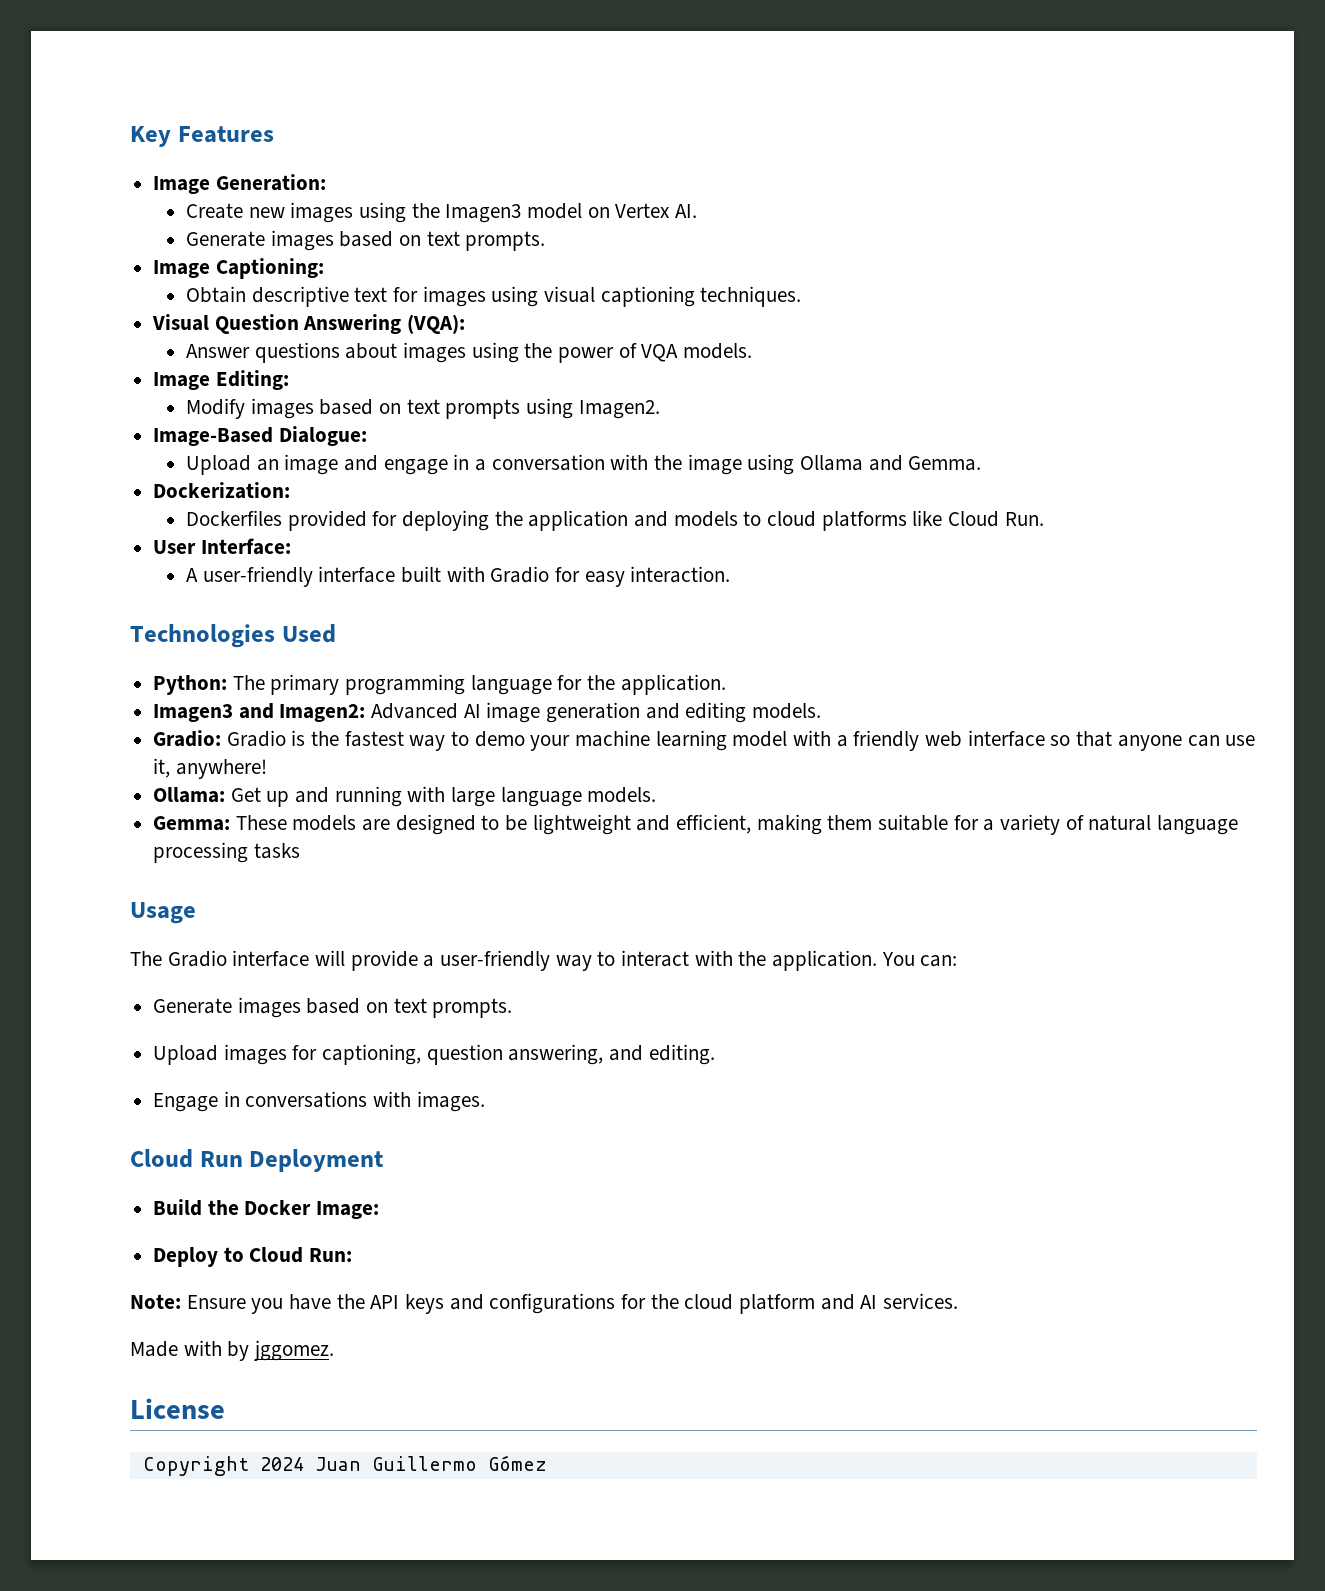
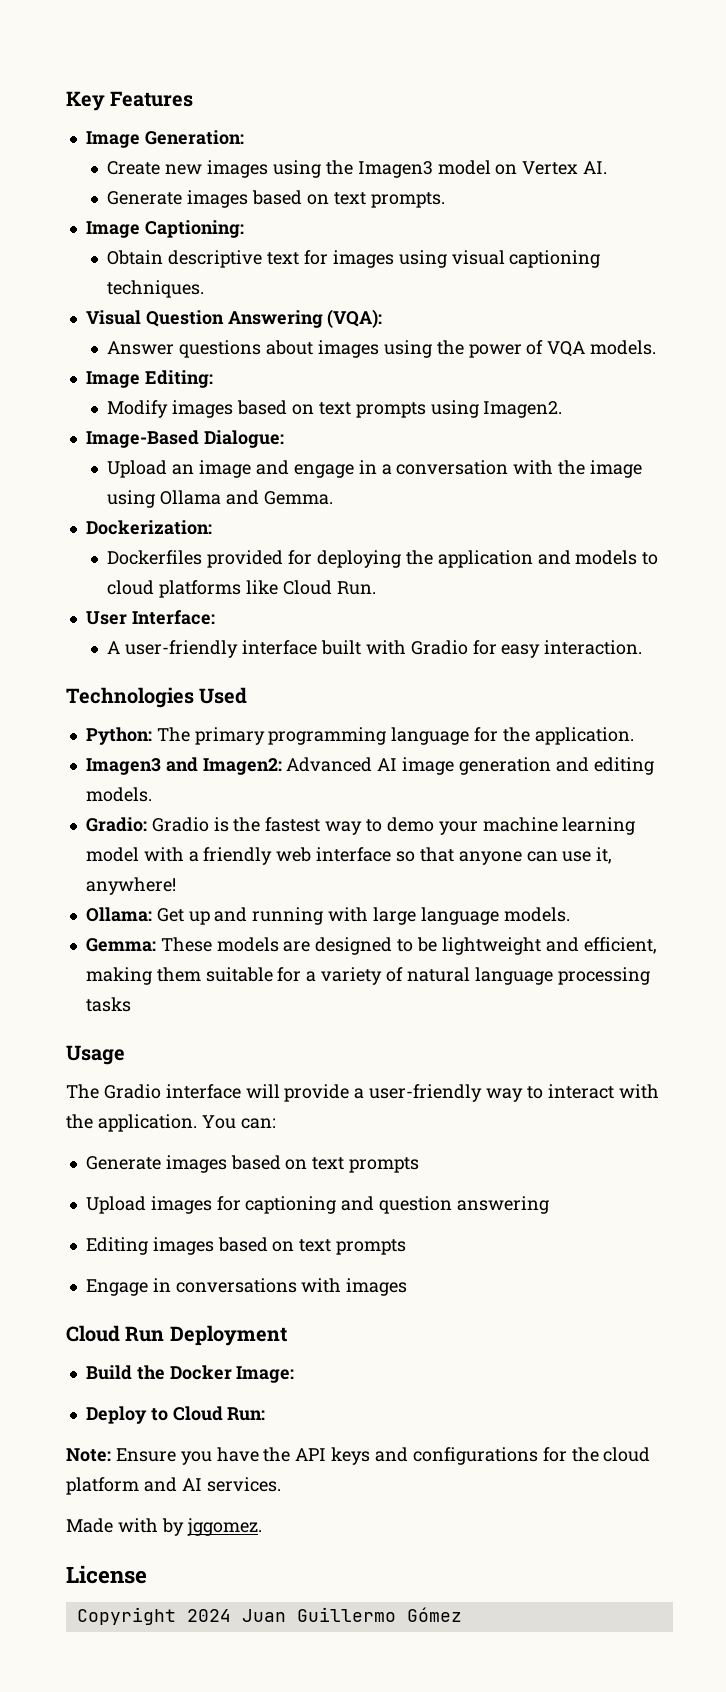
[432,998,513,1018] prompts. -> [349,1157,420,1173] prompts
[322,1044,715,1065] captioning, question answering, and editing. -> [245,1196,549,1214] [85,1237,407,1255] captioning and question answering // Editing images based on text prompts
[416,1091,485,1112] images. -> [346,1278,408,1296] images

